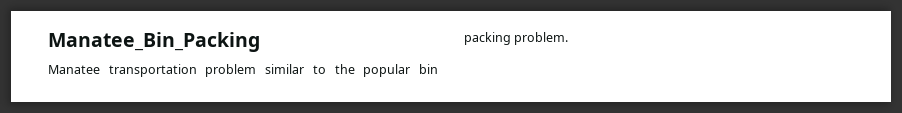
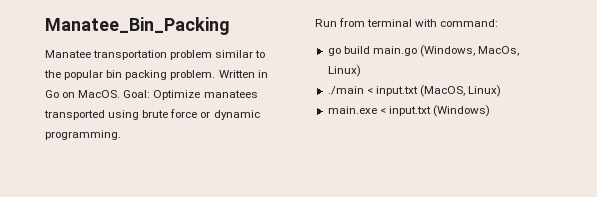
(569, 38) none -> [218,70,268,78] [45,90,258,100] [44,109,260,120] [45,130,121,140] [315,18,499,27] [327,45,520,57] [327,65,361,77] [327,85,502,97] [327,105,490,117] Written in Go on MacOS. Goal: Optimize manatees transported using brute force or dynamic programming. // Run from terminal with command: // go build main.go (Windows, MacOs, Linux) // ./main < input.txt (MacOS, Linux) // main.exe < input.txt (Windows)

